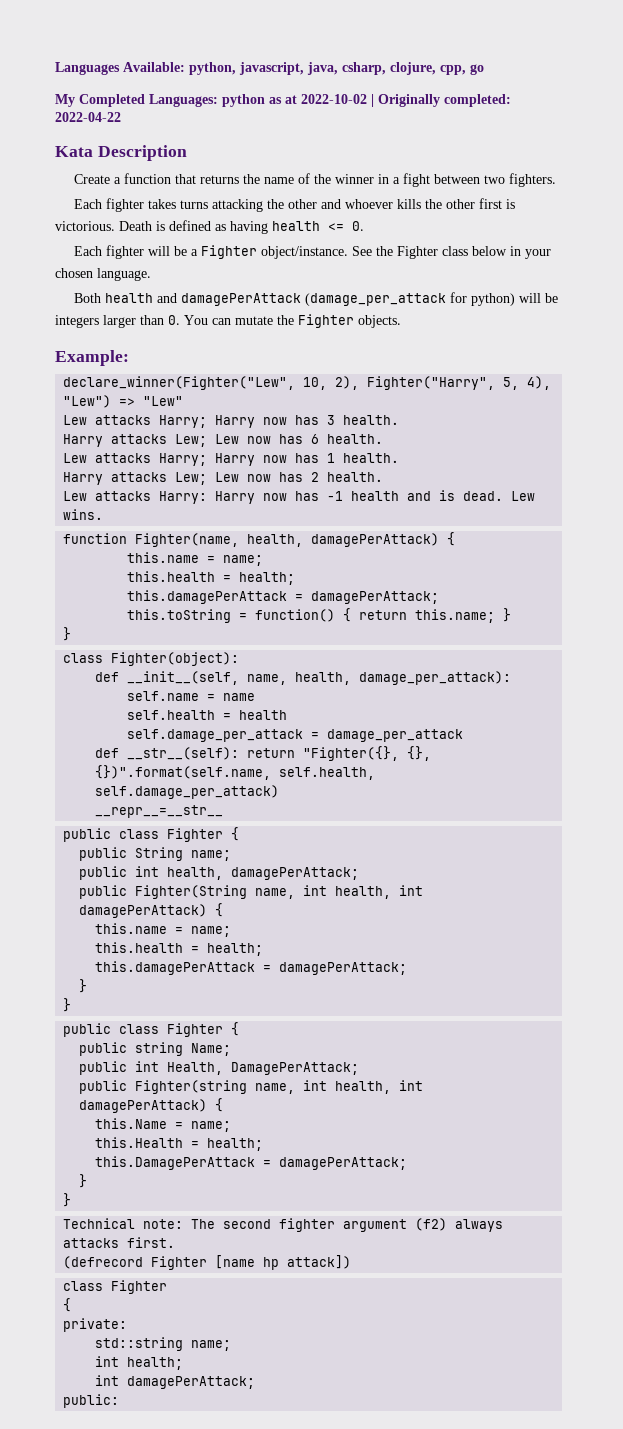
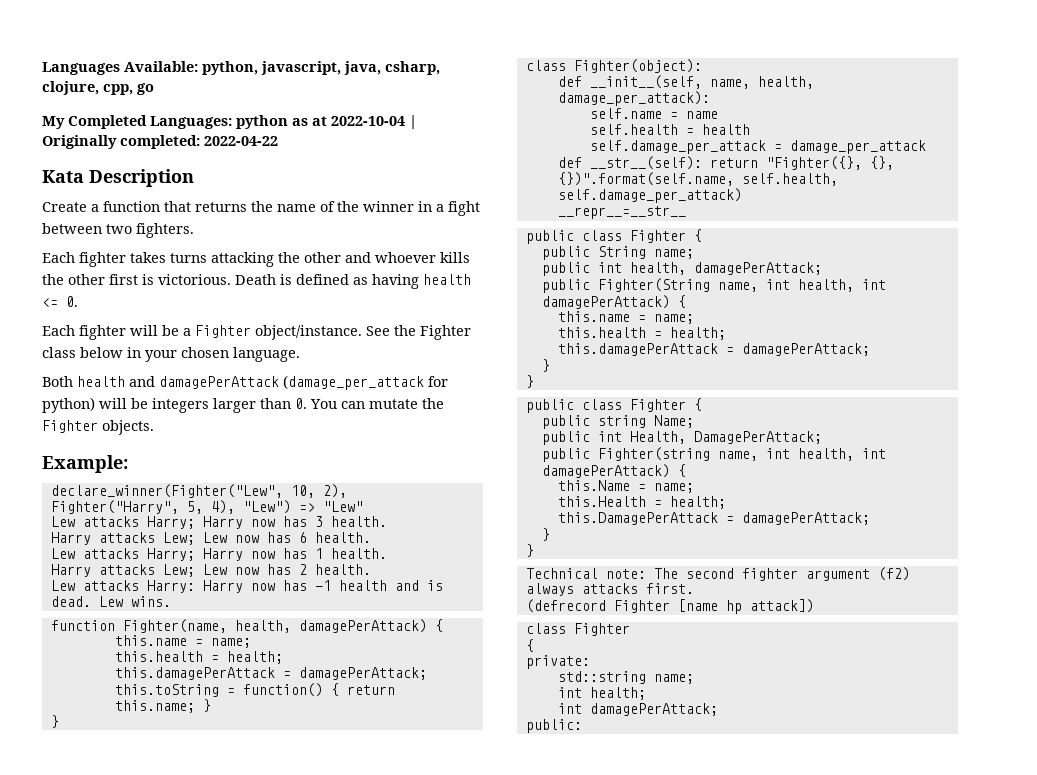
[301,94,367,104] 2022-10-02 -> [331,116,405,126] 2022-10-04

